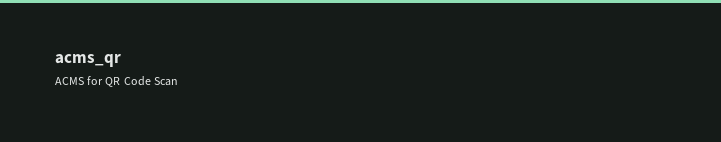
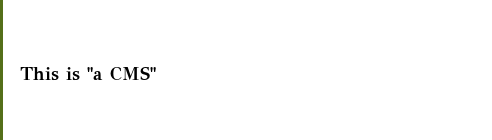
[55,54,121,67] [55,76,178,87] acms_qr // ACMS for QR Code Scan -> [20,66,156,81] This is "a CMS"

